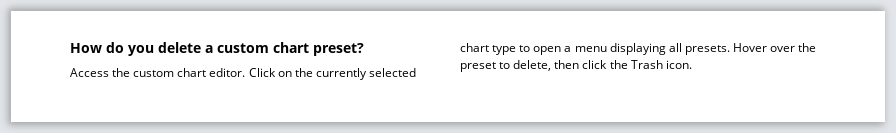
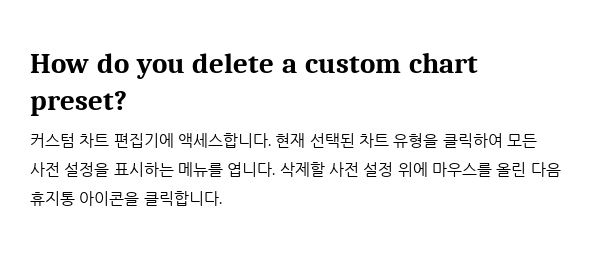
[70,68,416,80] [460,43,817,55] [460,60,692,72] Access the custom chart editor. Click on the currently selected chart type to open a menu displaying all presets. Hover over the preset to delete, then click the Trash icon. -> [30,133,537,148] [30,162,561,177] [30,191,222,206] 커스텀 차트 편집기에 액세스합니다. 현재 선택된 차트 유형을 클릭하여 모든 사전 설정을 표시하는 메뉴를 엽니다. 삭제할 사전 설정 위에 마우스를 올린 다음 휴지통 아이콘을 클릭합니다.

